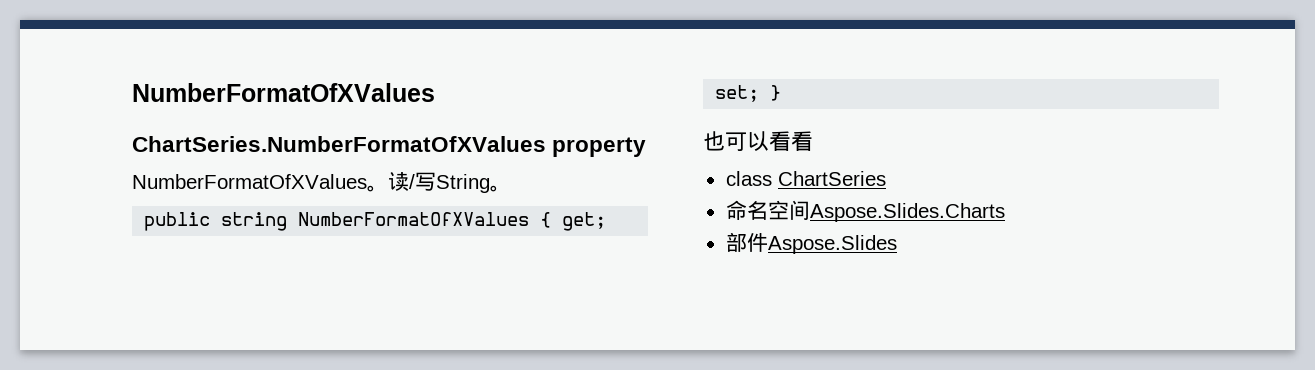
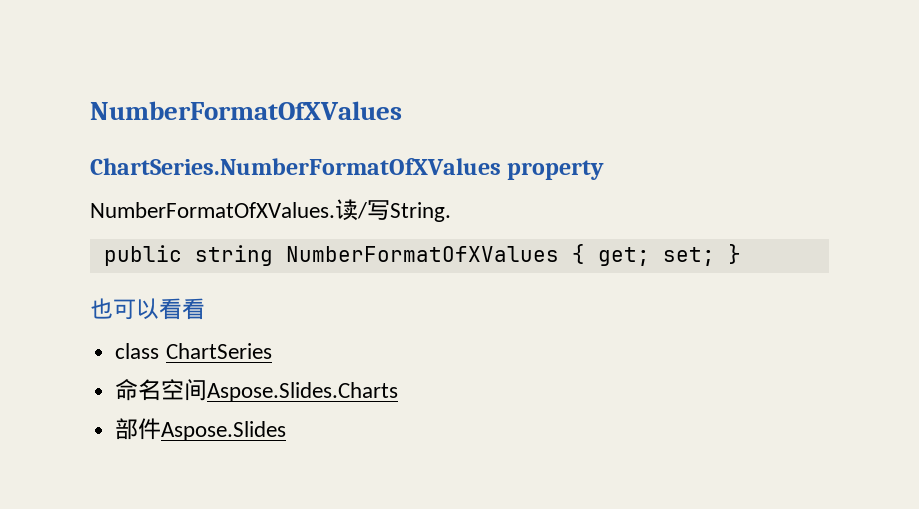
[132,174,388,192] NumberFormatOfXValues。 -> [90,202,335,218] NumberFormatOfXValues.
[436,174,511,193] String。 -> [390,202,451,222] String.

